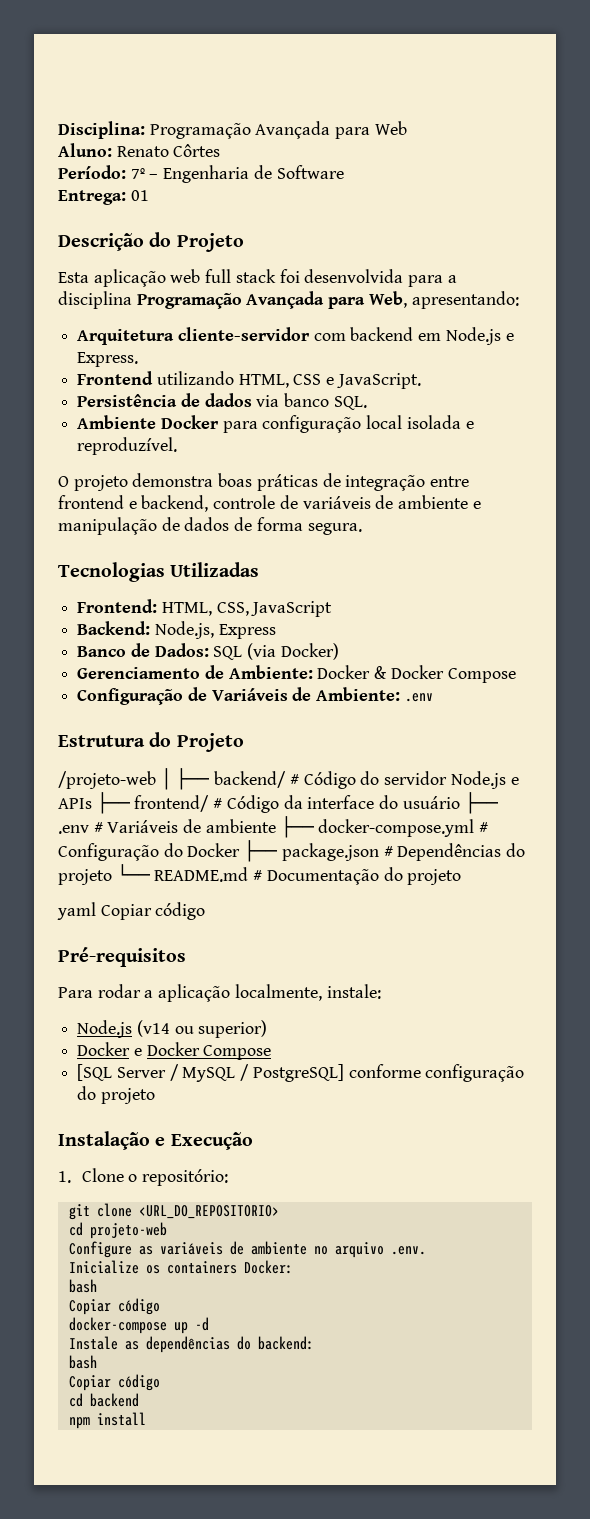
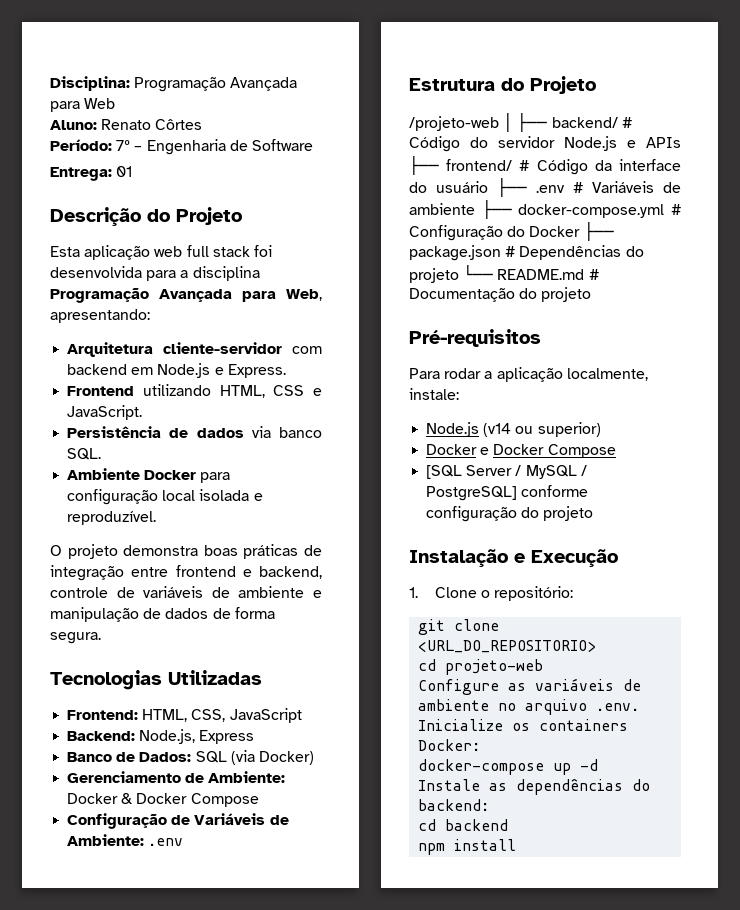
[57,902,206,920] // yaml Copiar código -> (592, 294) none
[68,1279,97,1293] [68,1298,160,1315] // bash // Copiar código -> (481, 745) none
[68,1355,97,1369] [68,1374,160,1391] // bash // Copiar código -> (490, 805) none

